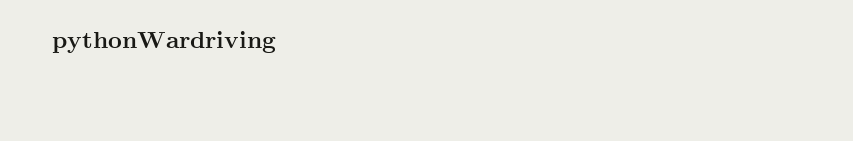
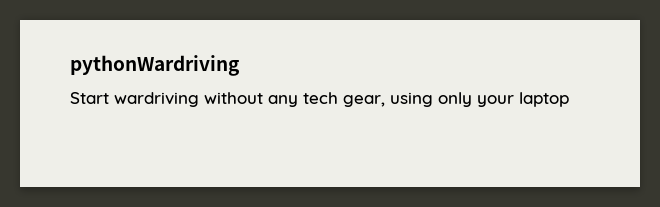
(276, 42) none -> [70,92,569,107] // Start wardriving without any tech gear, using only your laptop

